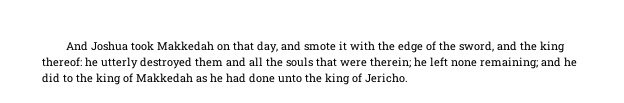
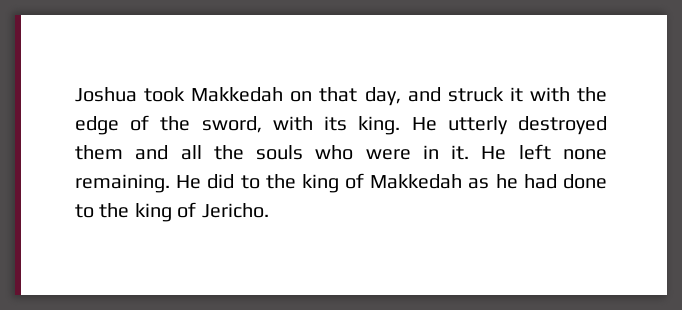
[66,41,89,51] And -> (75, 94) none
[304,42,337,51] smote -> [447,87,504,102] struck
[497,41,566,53] [42,57,98,67] and the king thereof: he -> [272,116,437,135] with its king. He
[316,57,577,69] that were therein; he left none remaining; and he -> [315,144,607,160] [75,174,202,193] who were in it. He left none remaining. He
[278,74,302,83] unto -> [75,204,94,218] to

